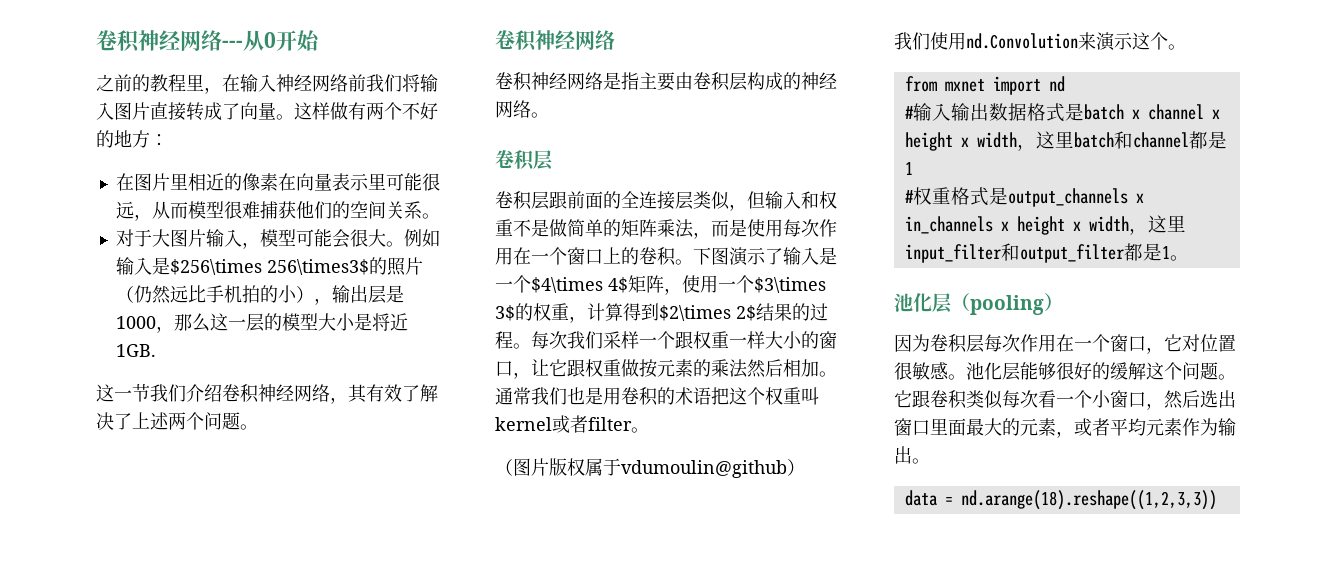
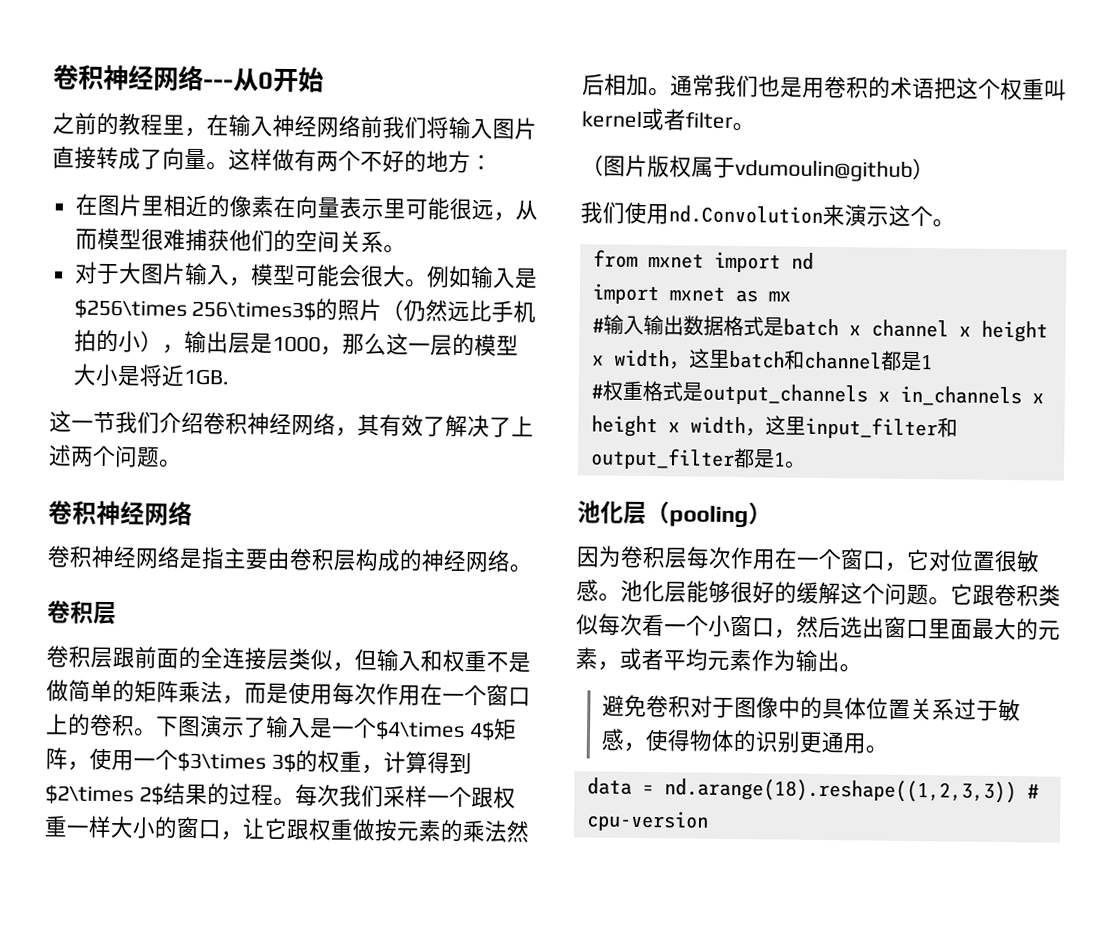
(1065, 84) none -> [591,283,791,305] // import mxnet as mx
(930, 461) none -> [601,694,1021,722] [600,728,888,754] // 避免卷积对于图像中的具体位置关系过于敏感，使得物体的识别更通用。
(1217, 500) none -> [1026,784,1039,799] [585,810,709,832] # cpu-version

